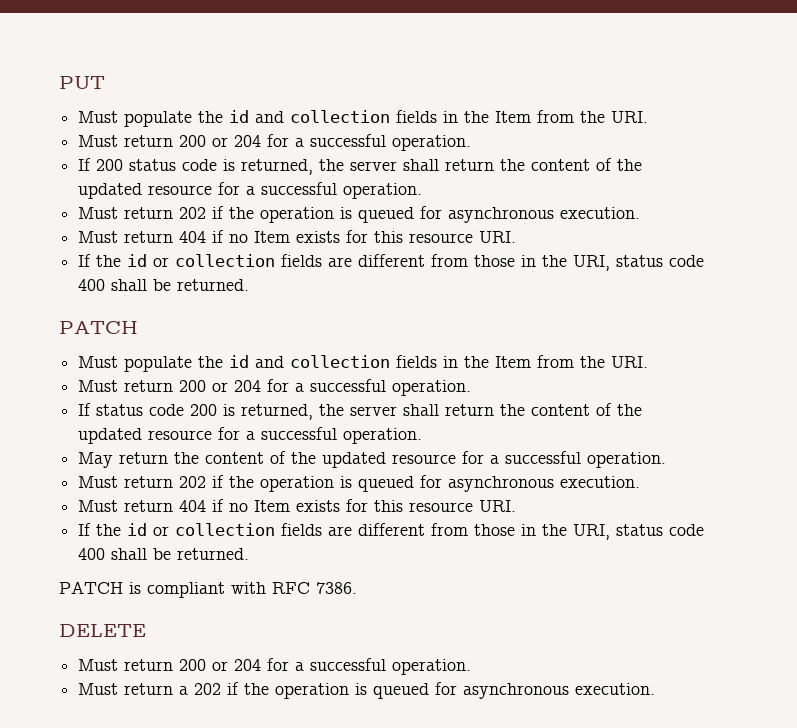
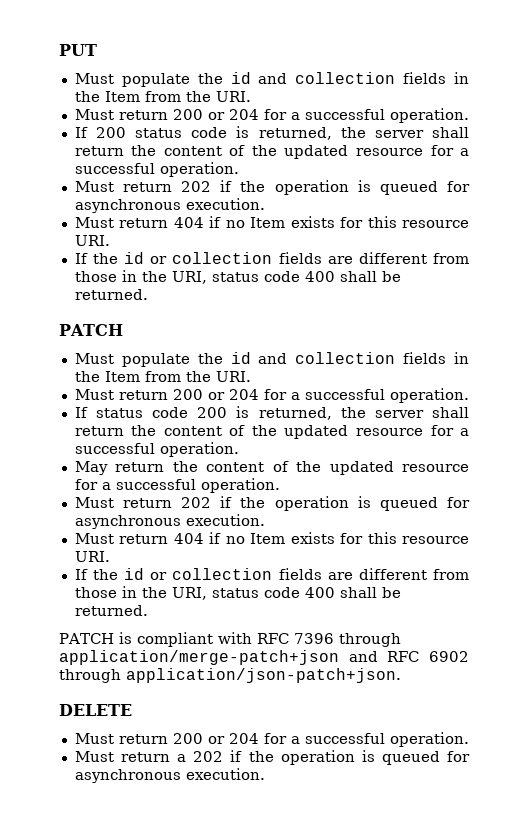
[316,582,357,594] 7386. -> [293,633,401,647] [59,650,470,665] [59,668,401,683] 7396 through application/merge-patch+json and RFC 6902 through application/json-patch+json.

